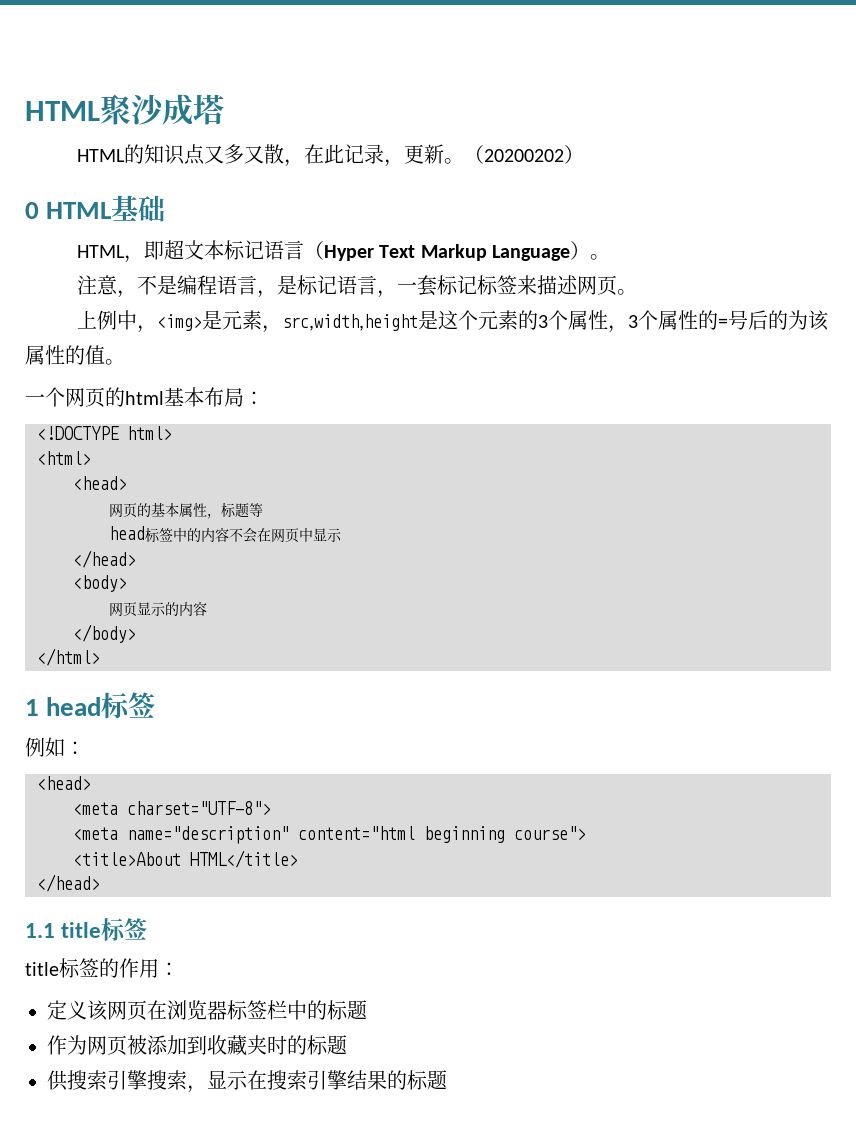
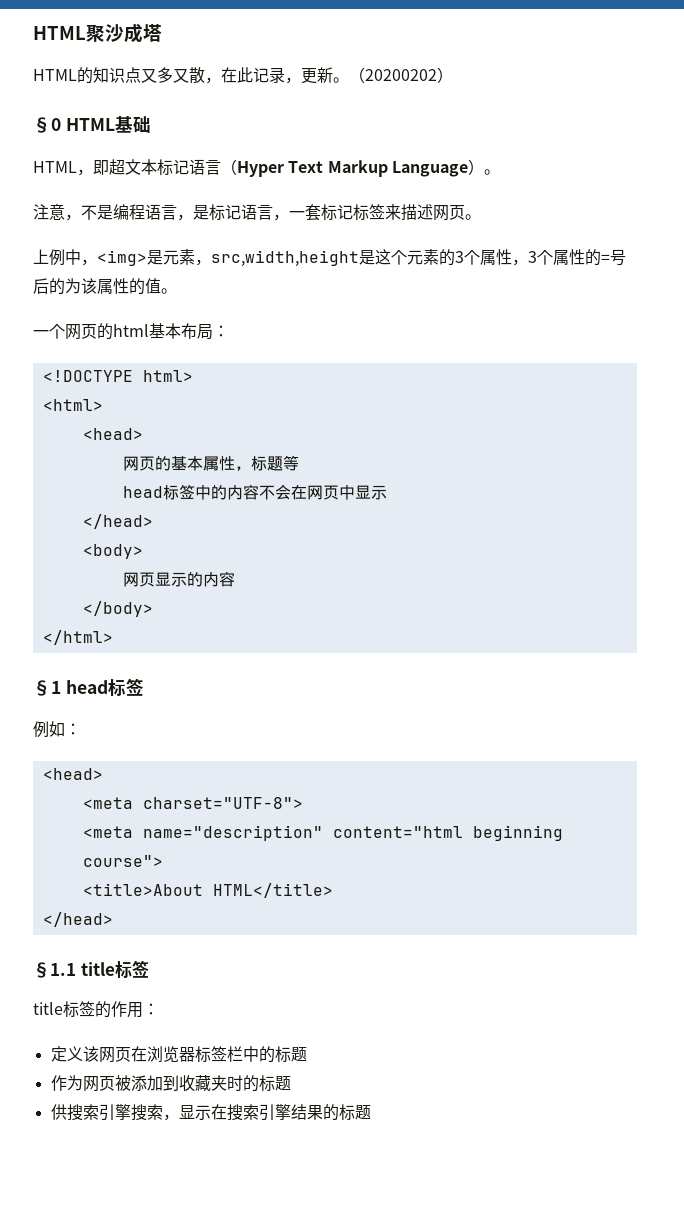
[25,202,39,219] 0 -> [33,117,61,133] §0
[25,699,39,716] 1 -> [33,680,61,696] §1
[25,923,55,938] 1.1 -> [33,962,76,978] §1.1

